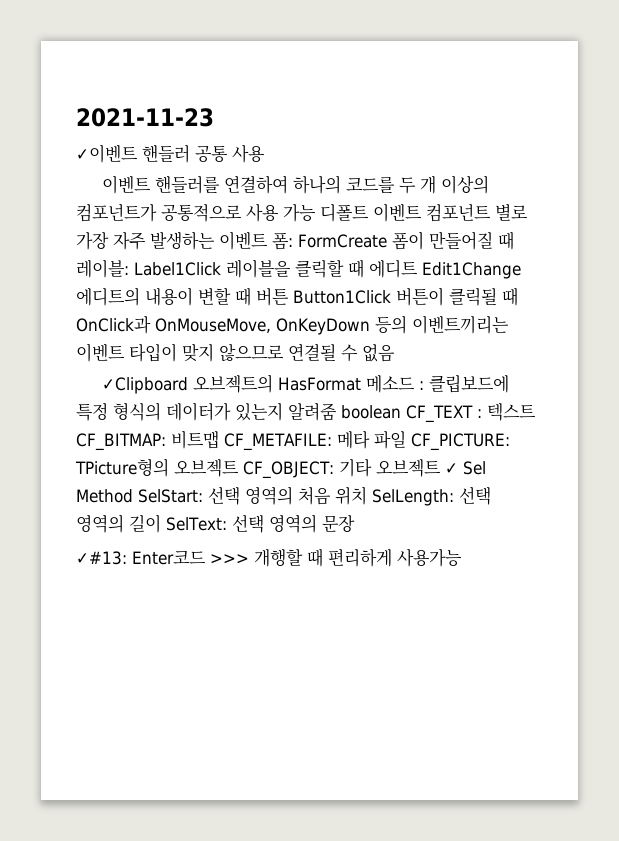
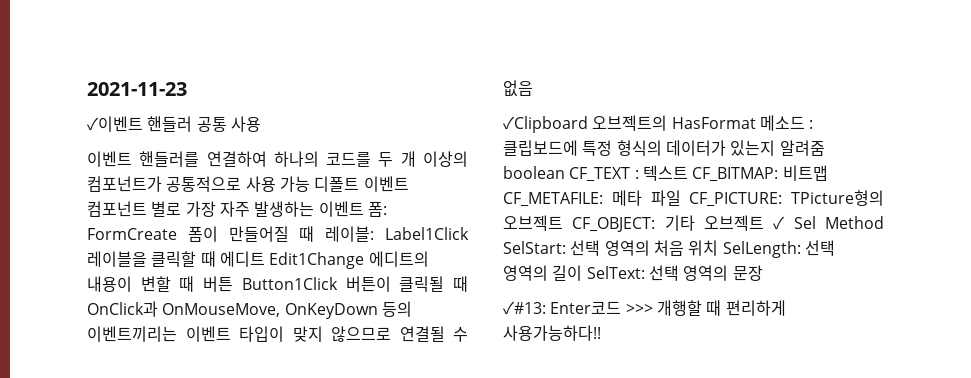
[397,548,462,567] 사용가능 -> [503,325,601,341] 사용가능하다!!

